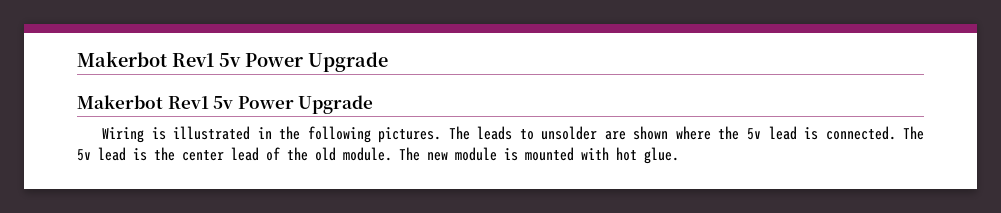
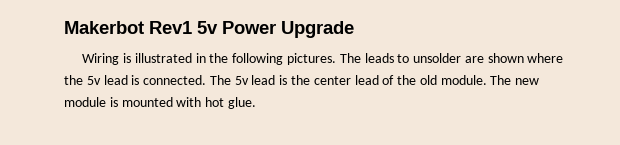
[77,51,388,72] [77,95,374,114] Makerbot Rev1 5v Power Upgrade // Makerbot Rev1 5v Power Upgrade -> [64,21,354,38] Makerbot Rev1 5v Power Upgrade

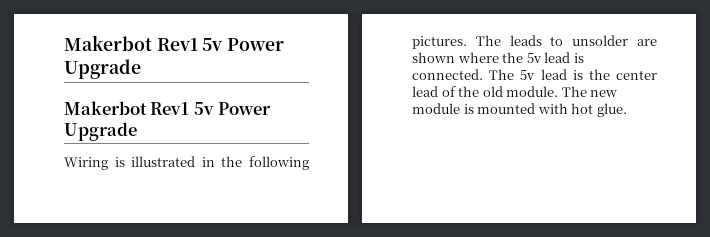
[64,21,354,38] Makerbot Rev1 5v Power Upgrade -> [64,35,285,51] [64,59,141,79] [64,101,272,115] [64,122,137,141] Makerbot Rev1 5v Power Upgrade // Makerbot Rev1 5v Power Upgrade

